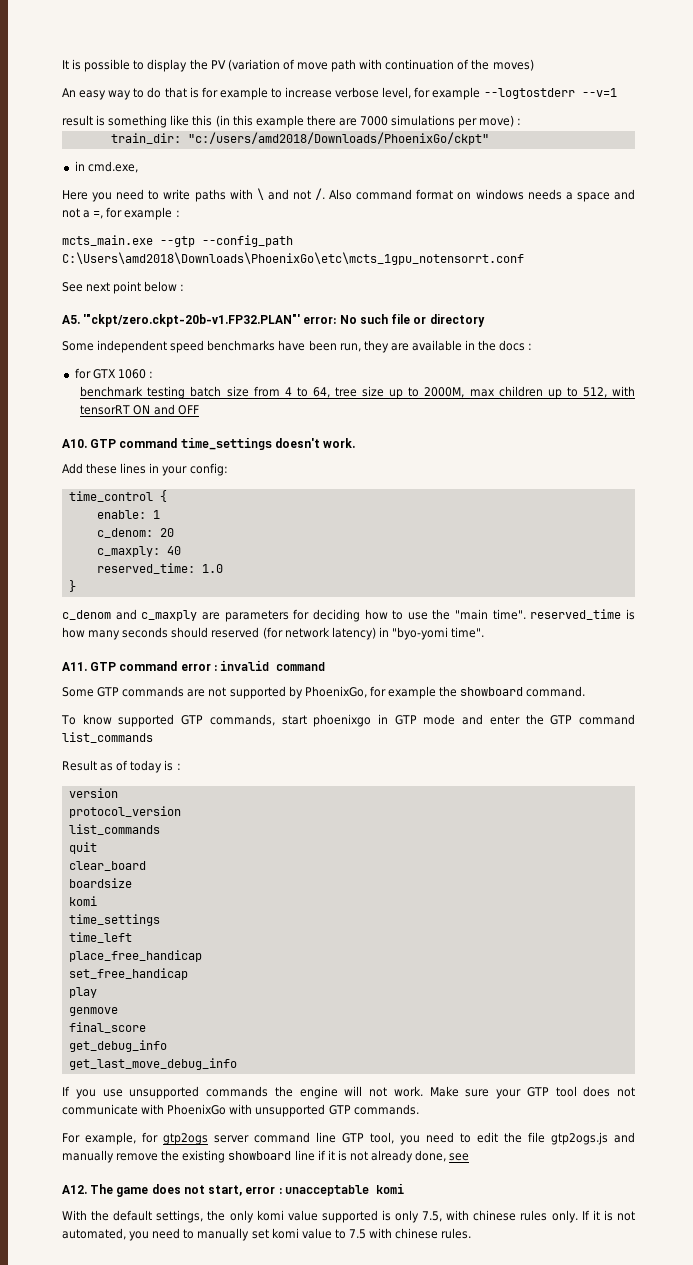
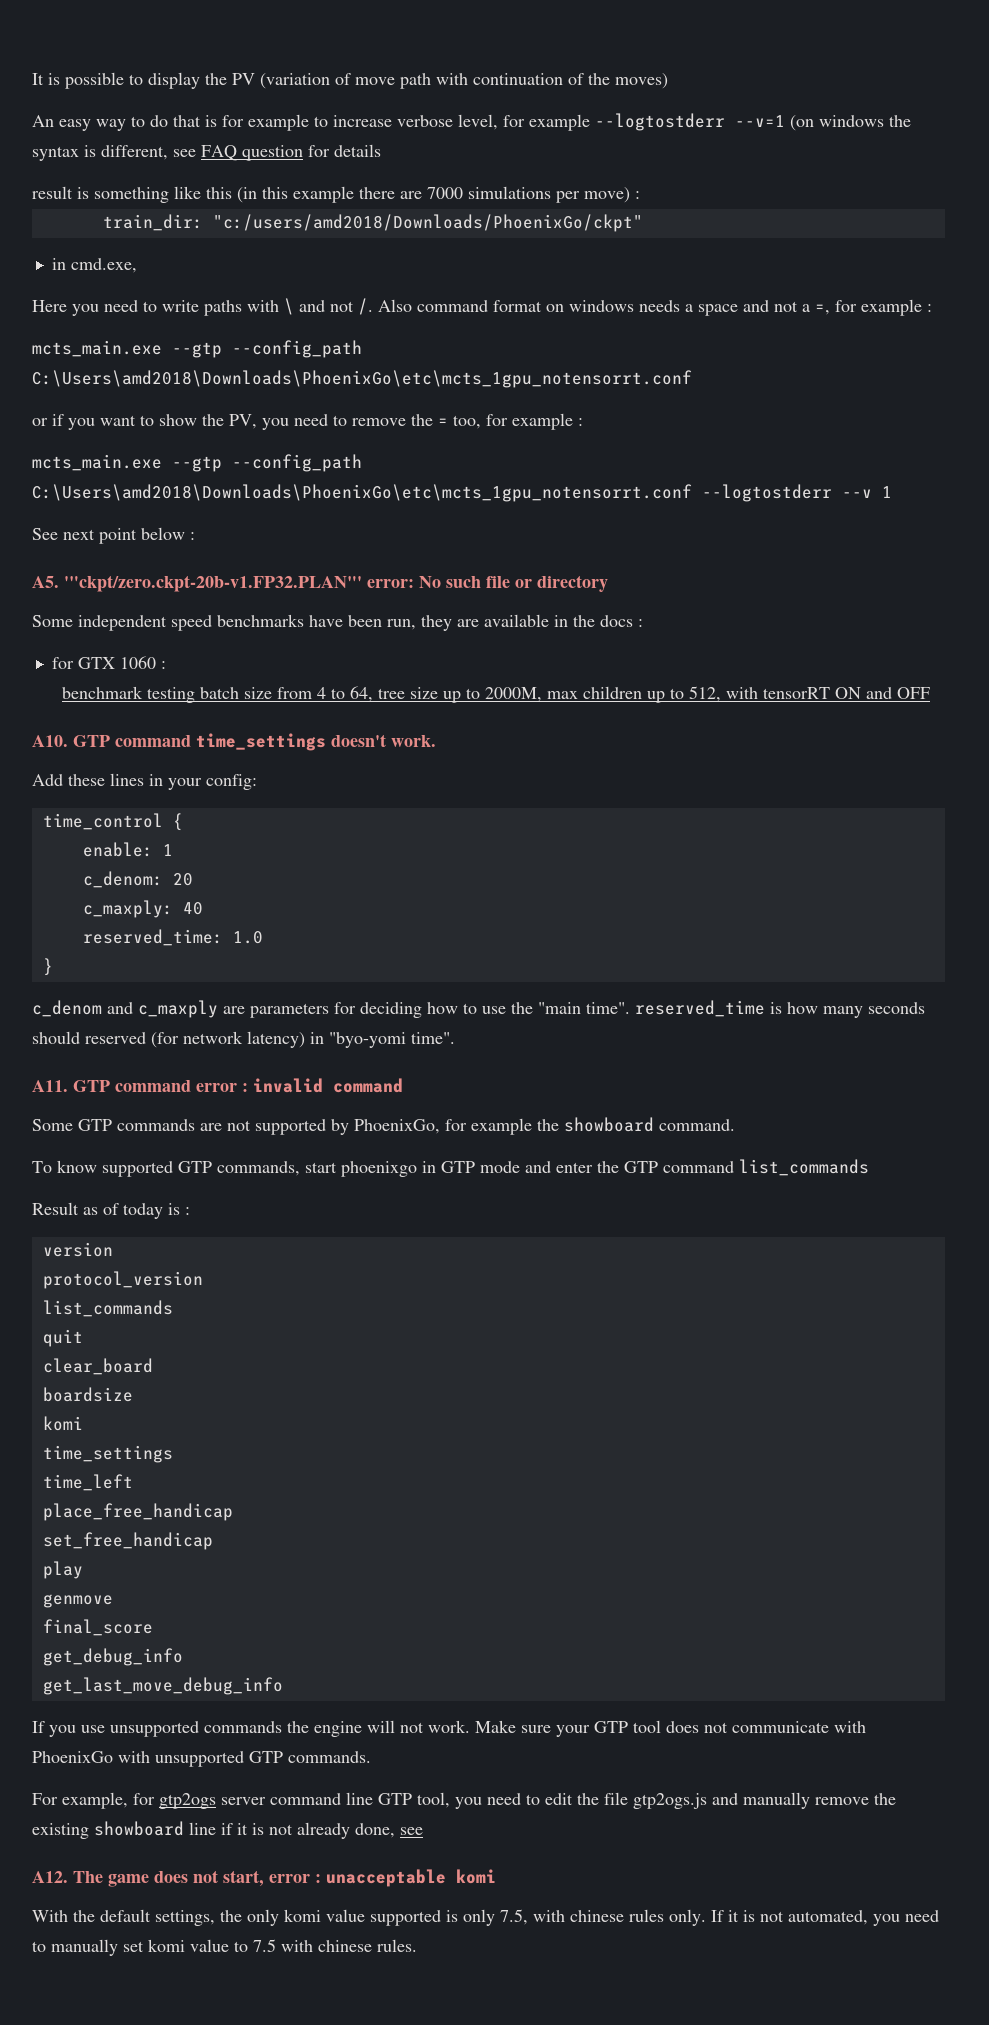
(617, 92) none -> [790,115,911,131] [32,144,381,161] (on windows the syntax is different, see FAQ question for details
(524, 258) none -> [32,413,583,430] [32,454,362,472] [32,484,892,502] // or if you want to show the PV, you need to remove the = too, for example : // mcts_main.exe --gtp --config_path C:\Users\amd2018\Downloads\PhoenixGo\etc\mcts_1gpu_notensorrt.conf --logtostderr --v 1

